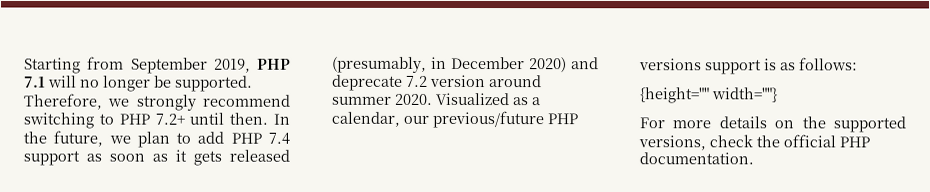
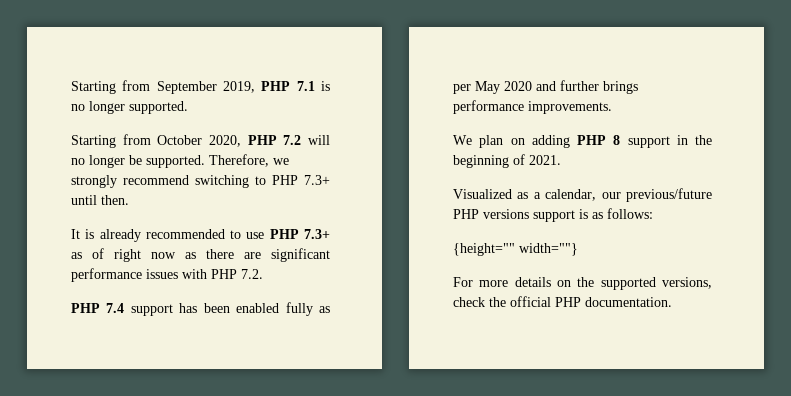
(46, 82) none -> [321,81,331,91] [71,101,188,114] [71,134,302,148] is no longer supported. // Starting from October 2020, PHP 7.2
[154,113,185,125] 7.2+ -> [304,175,330,185] 7.3+
[273,113,290,125] [23,130,290,148] [23,149,290,166] [332,56,599,73] [332,74,542,91] [331,93,433,105] In the future, we plan to add PHP 7.4 support as soon as it gets released (presumably, in December 2020) and deprecate 7.2 version around summer 2020. -> [71,229,330,242] [71,248,330,262] [71,268,263,282] [71,302,330,316] [453,80,638,94] [453,100,612,114] [453,135,712,148] [453,154,561,168] // It is already recommended to use PHP 7.3+ as of right now as there are significant performance issues with PHP 7.2. // PHP 7.4 support has been enabled fully as per May 2020 and further brings performance improvements. // We plan on adding PHP 8 support in the beginning of 2021. //

